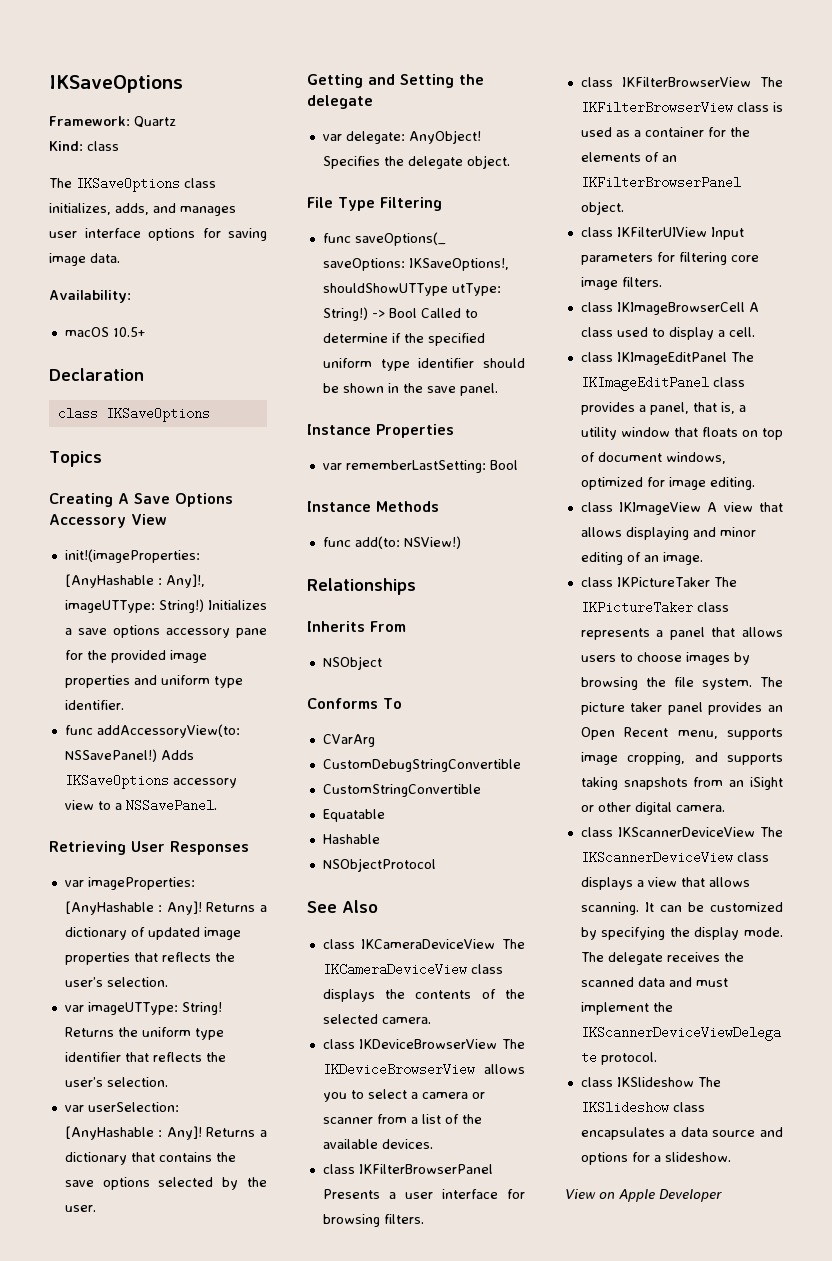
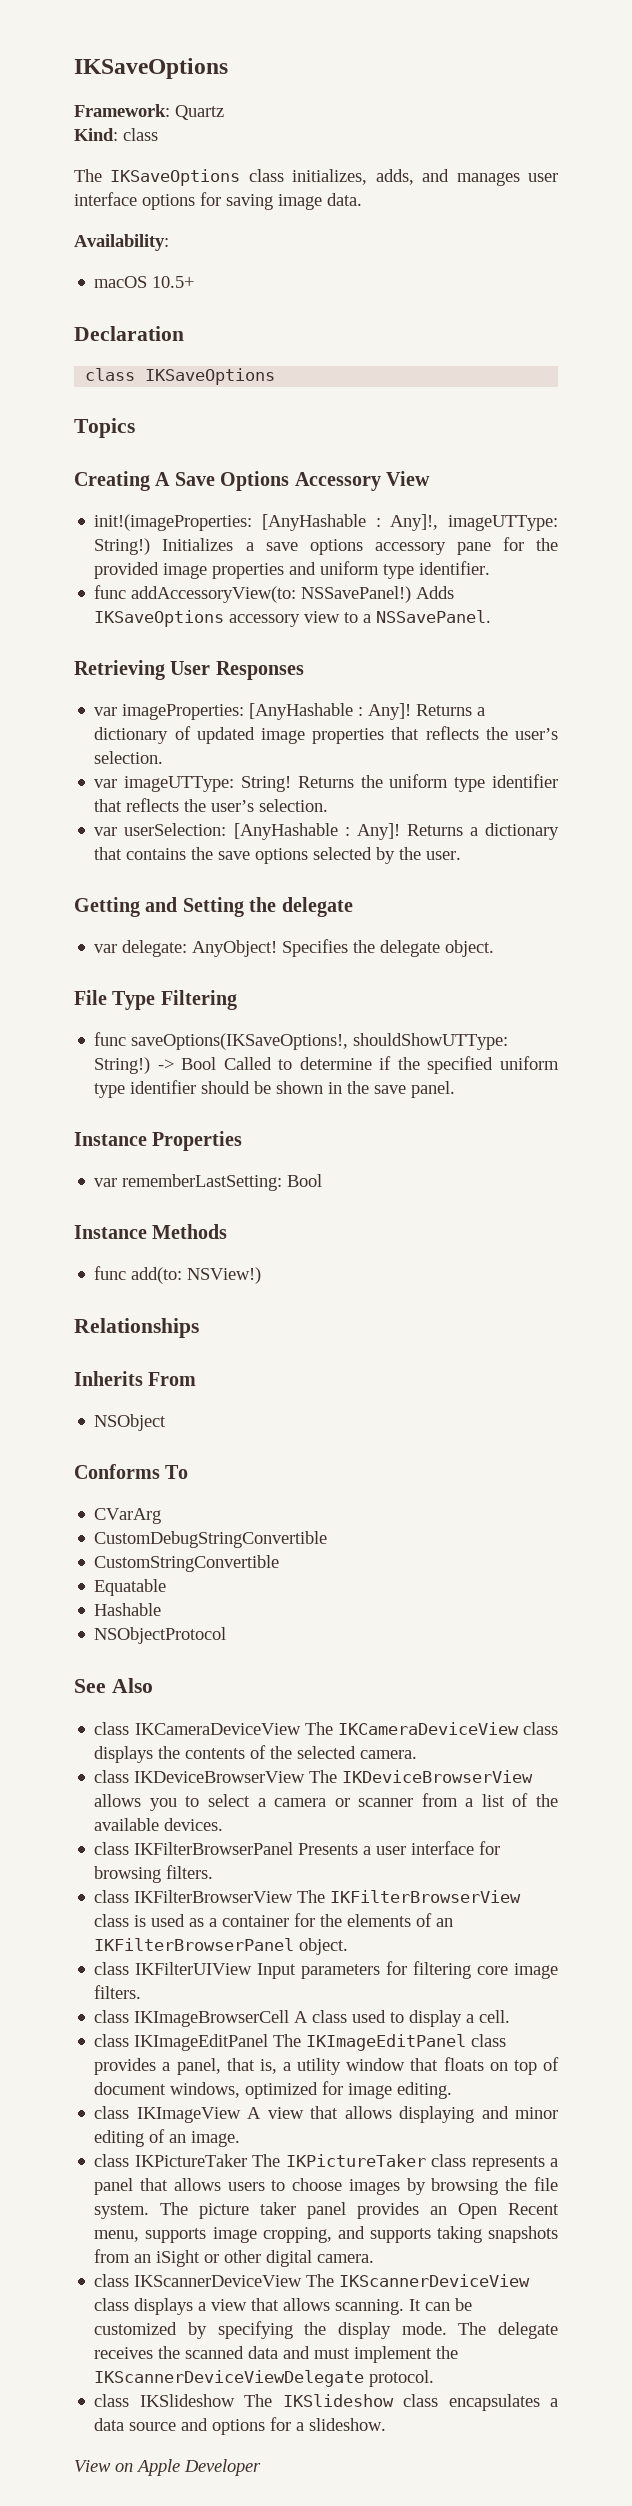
[354,232,446,246] [322,258,509,271] [322,283,501,296] saveOptions(_ saveOptions: IKSaveOptions!, shouldShowUTType utType: -> [131,1033,509,1050] saveOptions(IKSaveOptions!, shouldShowUTType:

